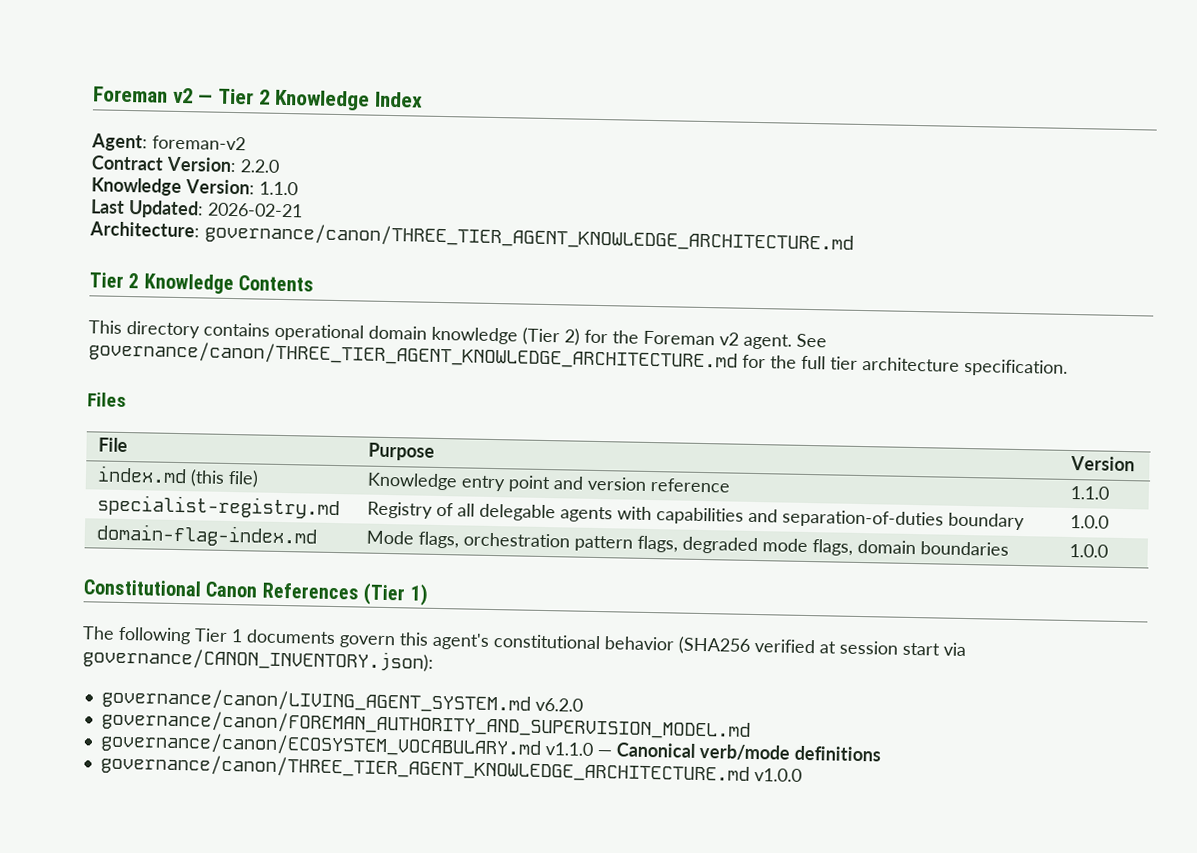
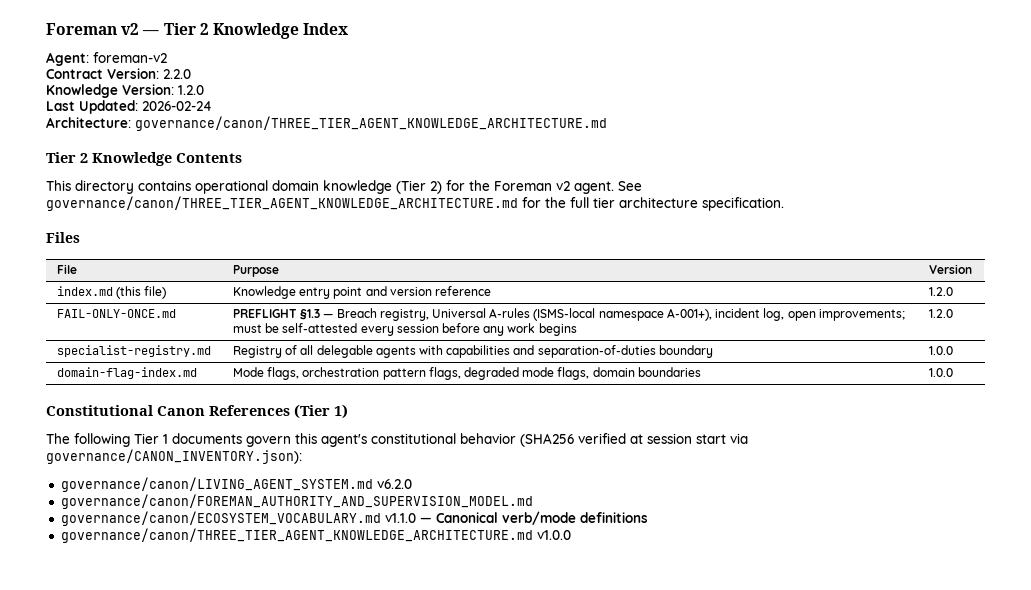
[259,181,298,196] 1.1.0 -> [178,85,204,95] 1.2.0
[207,202,303,218] 2026-02-21 -> [142,101,212,111] 2026-02-24
[1069,485,1109,500] 1.1.0 -> [928,287,953,296] [56,309,176,318] [232,308,905,321] [232,323,577,336] [928,309,953,318] 1.2.0 // FAIL-ONLY-ONCE.md | PREFLIGHT §1.3 — Breach registry, Universal A-rules (ISMS-local namespace A-001+), incident log, open improvements; must be self-attested every session before any work begins | 1.2.0

